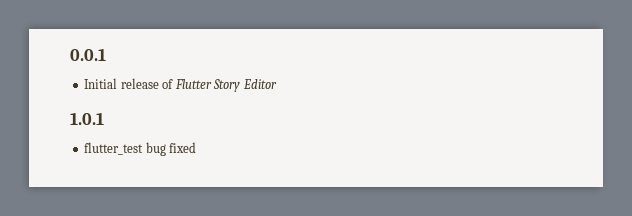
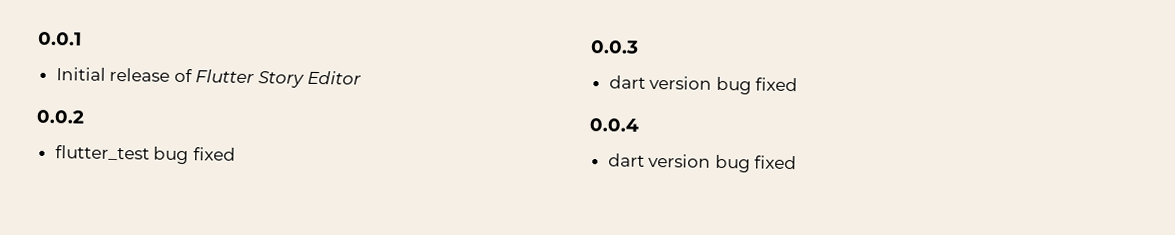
[70,112,104,125] 1.0.1 -> [36,109,85,124] 0.0.2
(197, 147) none -> [590,40,639,54] [608,75,799,95] [589,118,639,132] [607,153,798,173] // 0.0.3 // dart version bug fixed // 0.0.4 // dart version bug fixed

